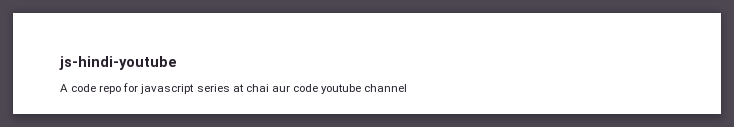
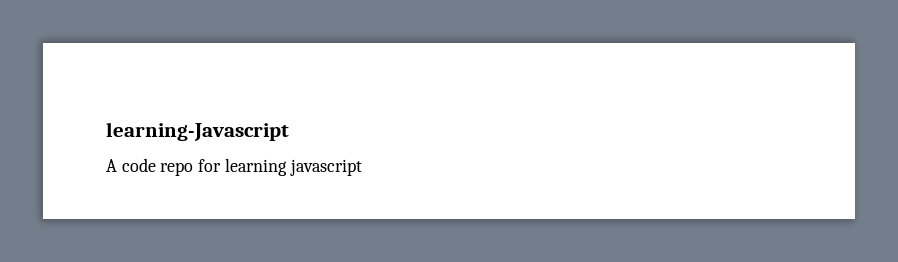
[59,56,177,70] js-hindi-youtube -> [106,122,289,141] learning-Javascript
[140,84,408,94] javascript series at chai aur code youtube channel -> [224,158,362,176] learning javascript

